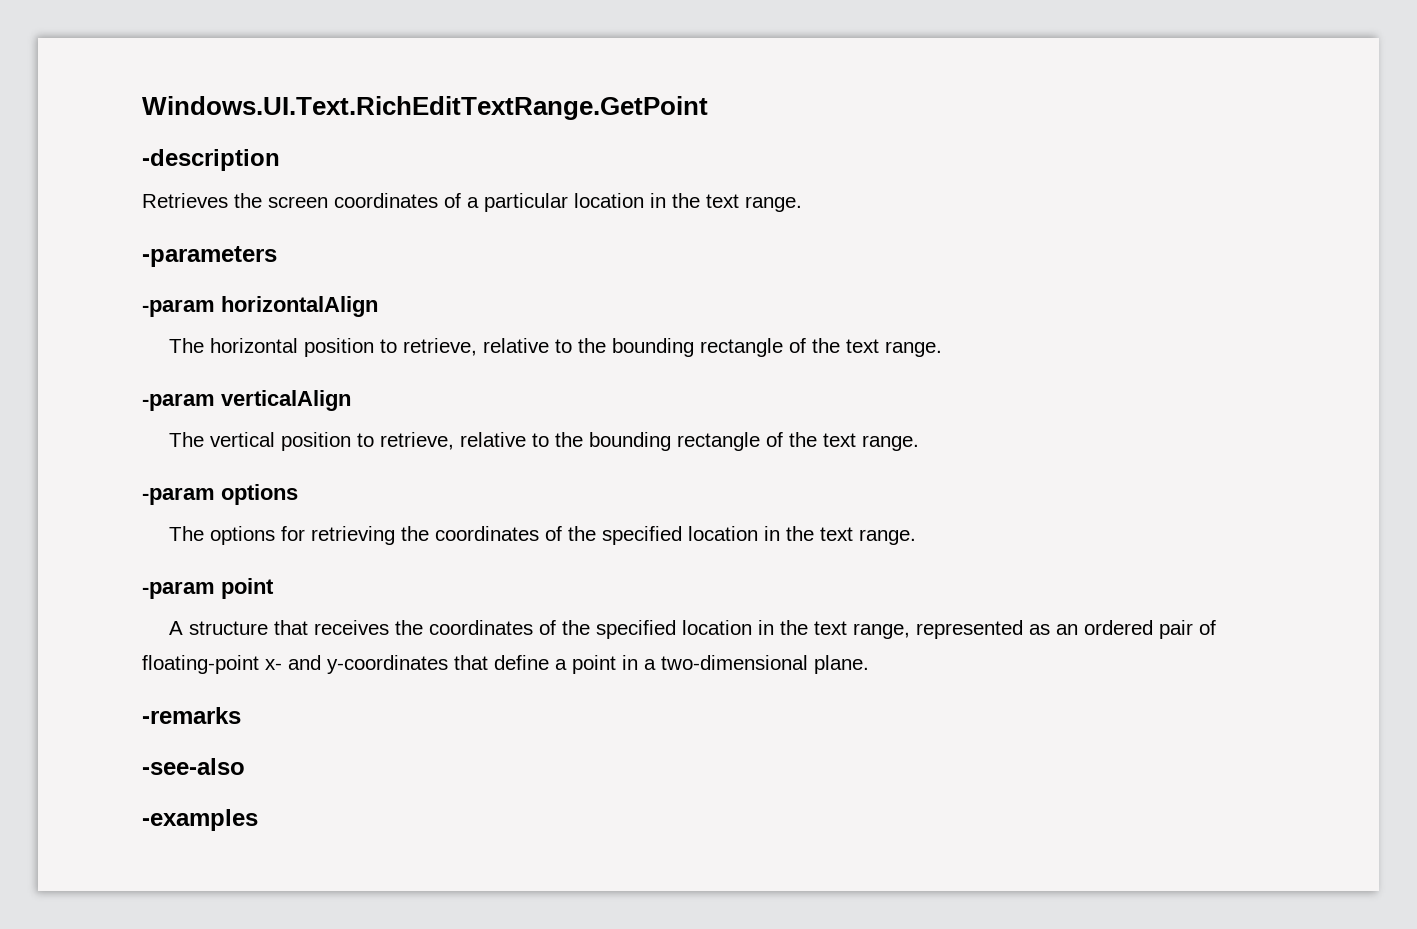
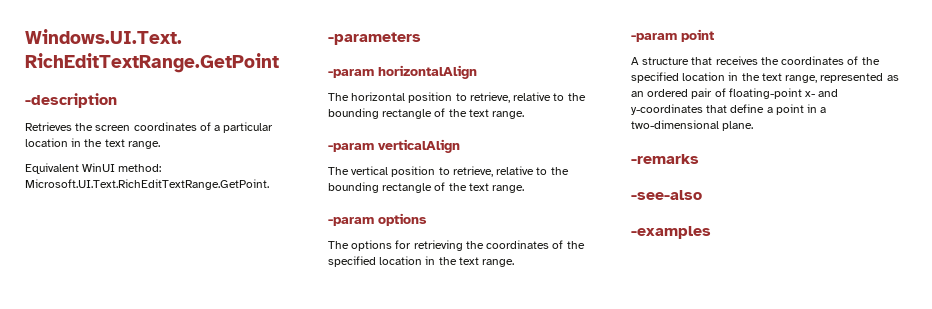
(802, 204) none -> [25,163,162,174] [25,179,269,190] // Equivalent WinUI method: Microsoft.UI.Text.RichEditTextRange.GetPoint.

